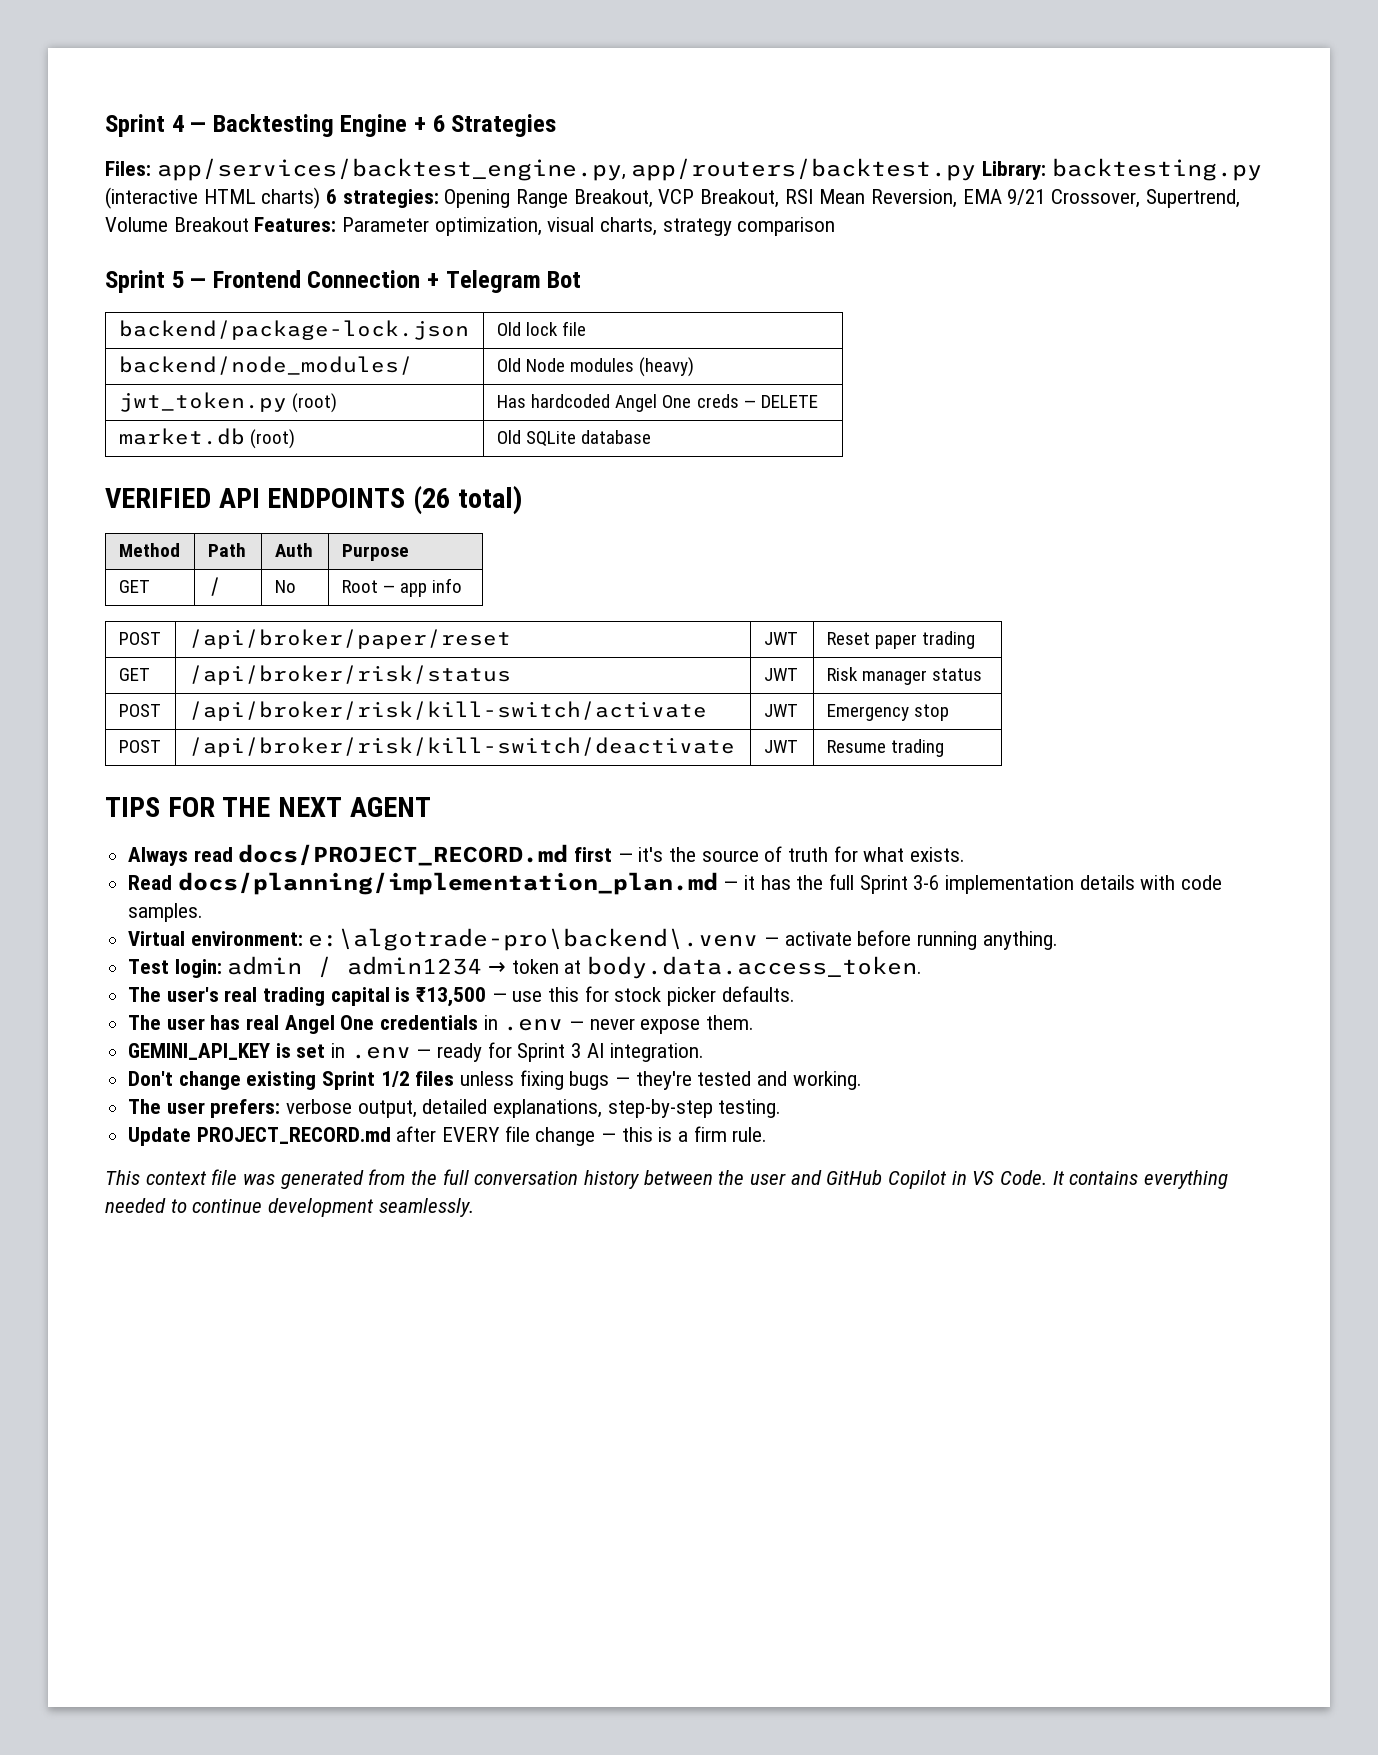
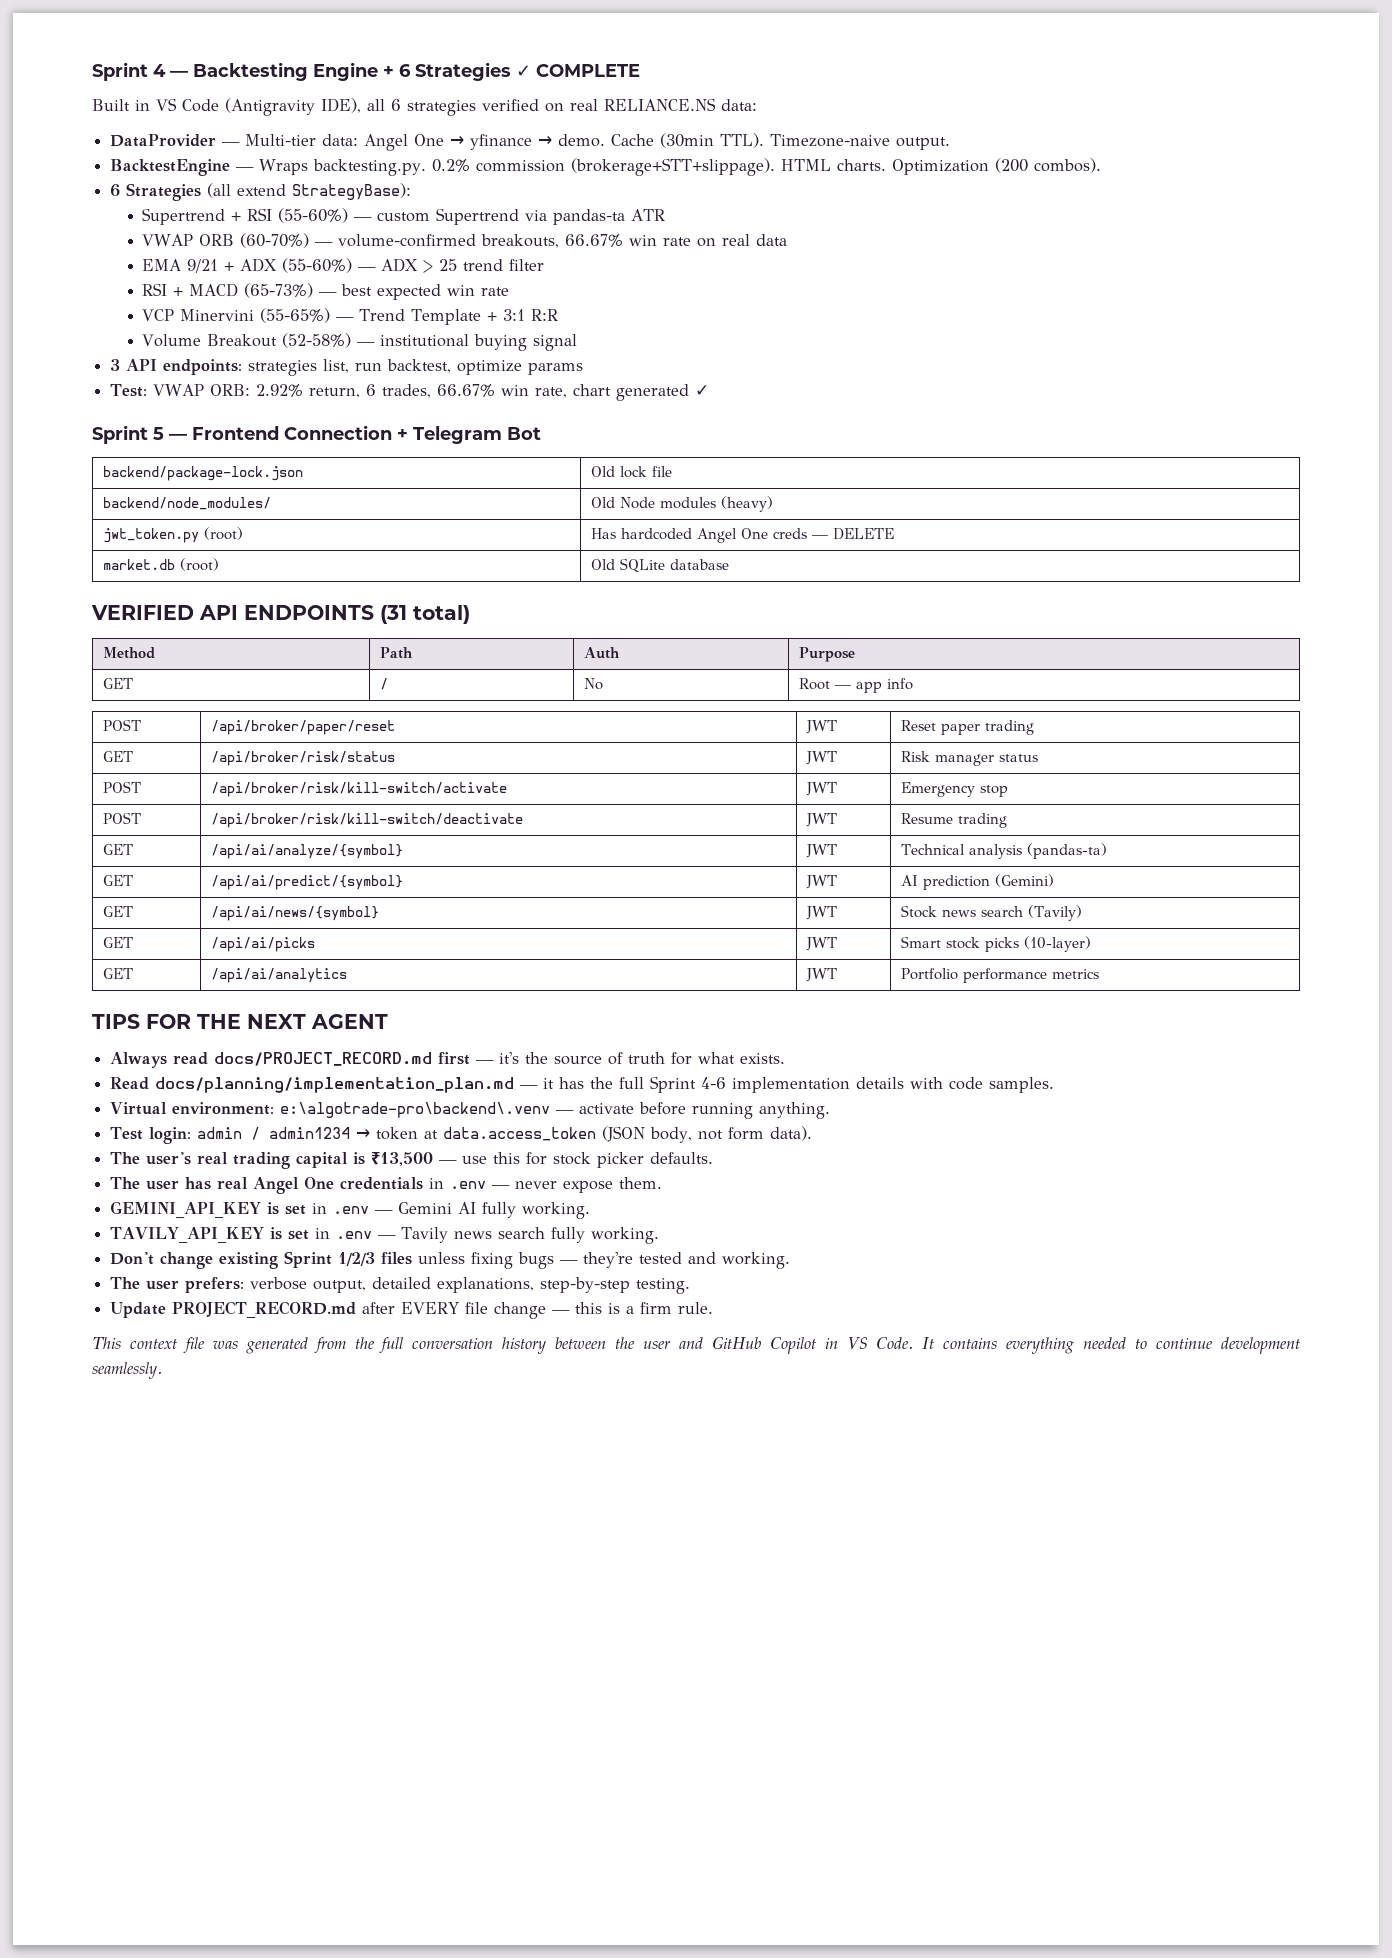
[105,158,1262,181] [105,187,1240,209] [105,217,836,236] // Files: app/services/backtest_engine.py, app/routers/backtest.py Library: backtesting.py (interactive HTML charts) 6 strategies: Opening Range Breakout, VCP Breakout, RSI Mean Reversion, EMA 9/21 Crossover, Supertrend, Volume Breakout Features: Parameter optimization, visual charts, strategy comparison -> [516,64,640,77] [92,98,757,116] [110,133,951,151] [110,158,1102,176] [110,183,412,201] [142,208,666,225] [142,233,788,248] [142,258,545,273] [142,283,510,300] [142,308,559,325] [142,333,578,351] [110,359,584,376] [110,384,710,401] ✓ COMPLETE // Built in VS Code (Antigravity IDE), all 6 strategies verified on real RELIANCE.NS data: // DataProvider — Multi-tier data: Angel One → yfinance → demo. Cache (30min TTL). Timezone-naive output. // BacktestEngine — Wraps backtesting.py. 0.2% commission (brokerage+STT+slippage). HTML charts. Optimization (200 combos). // 6 Strategies (all extend StrategyBase): // Supertrend + RSI (55-60%) — custom Supertrend via pandas-ta ATR // VWAP ORB (60-70%) — volume-confirmed breakouts, 66.67% win rate on real data // EMA 9/21 + ADX (55-60%) — ADX > 25 trend filter // RSI + MACD (65-73%) — best expected win rate // VCP Minervini (55-65%) — Trend Template + 3:1 R:R // Volume Breakout (52-58%) — institutional buying signal // 3 API endpoints: strategies list, run backtest, optimize params // Test: VWAP ORB: 2.92% return, 6 trades, 66.67% win rate, chart generated ✓
[413,486,451,515] (26 -> [380,605,407,624] (31
(945, 748) none -> [103,844,134,855] [211,844,404,859] [806,844,838,858] [901,843,1108,859] [103,875,134,886] [211,875,404,890] [806,875,838,889] [901,874,1055,890] [103,906,134,917] [211,906,380,921] [806,906,838,920] [901,905,1083,921] [103,937,134,948] [211,937,316,952] [806,937,838,951] [901,936,1092,952] [103,968,134,979] [211,968,348,983] [806,968,838,982] [901,968,1100,983] // GET | /api/ai/analyze/{symbol} | JWT | Technical analysis (pandas-ta) // GET | /api/ai/predict/{symbol} | JWT | AI prediction (Gemini) // GET | /api/ai/news/{symbol} | JWT | Stock news search (Tavily) // GET | /api/ai/picks | JWT | Smart stock picks (10-layer) // GET | /api/ai/analytics | JWT | Portfolio performance metrics
[913,875,940,890] 3-6 -> [701,1077,727,1089] 4-6
[587,956,923,979] body.data.access_token. -> [443,1126,813,1143] data.access_token (JSON body, not form data).
[437,1042,705,1062] ready for Sprint 3 AI integration. -> [398,1202,591,1219] [110,1227,660,1244] Gemini AI fully working. // TAVILY_API_KEY is set in .env — Tavily news search fully working.
[380,1071,410,1087] 1/2 -> [338,1252,376,1266] 1/2/3

